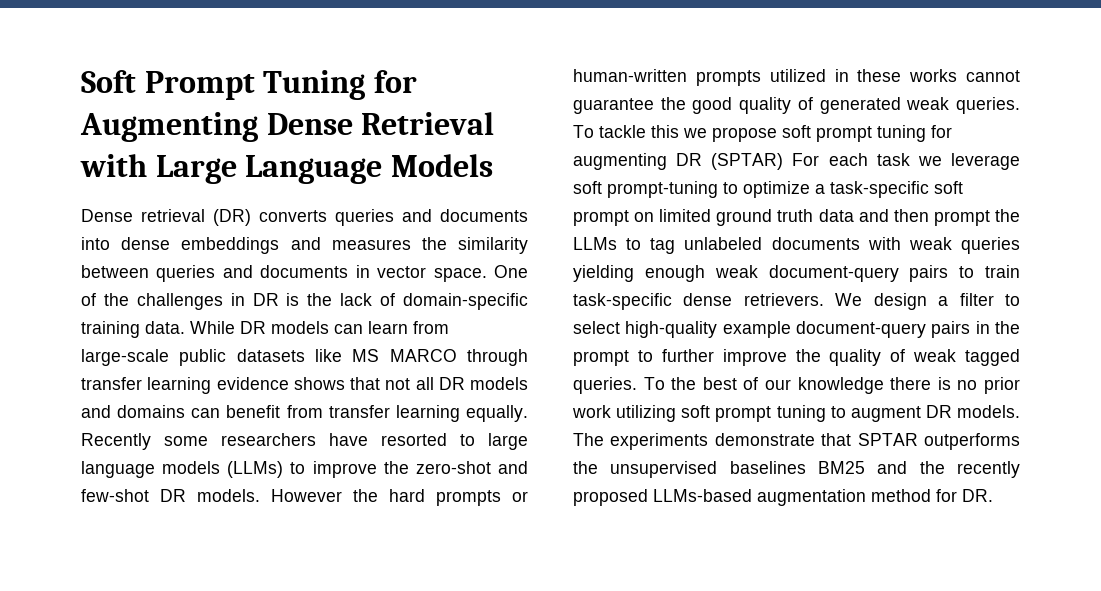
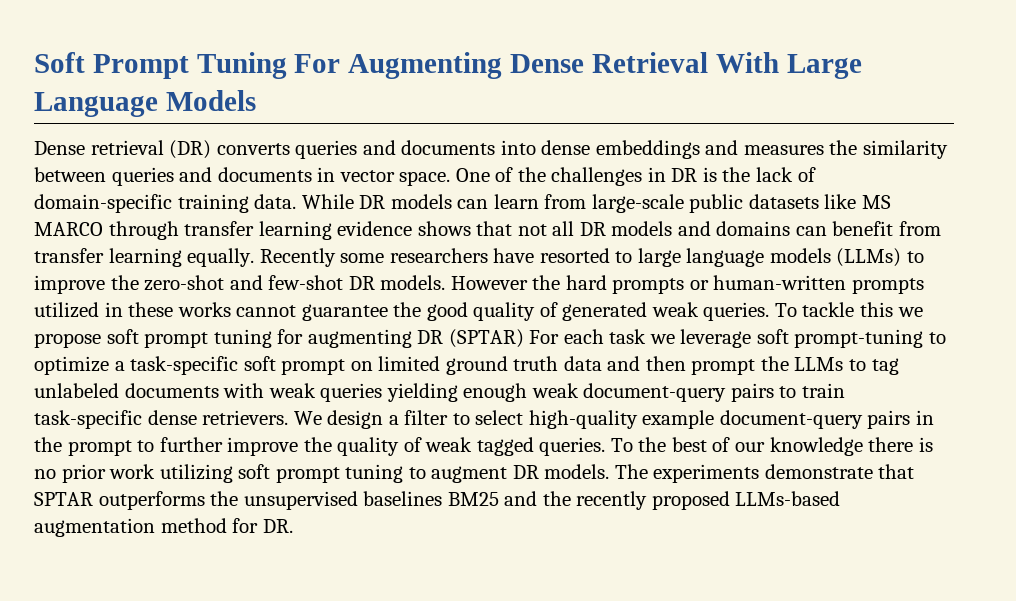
[373,70,417,93] for -> [294,54,341,73] For
[80,154,147,177] with -> [715,52,779,73] With

